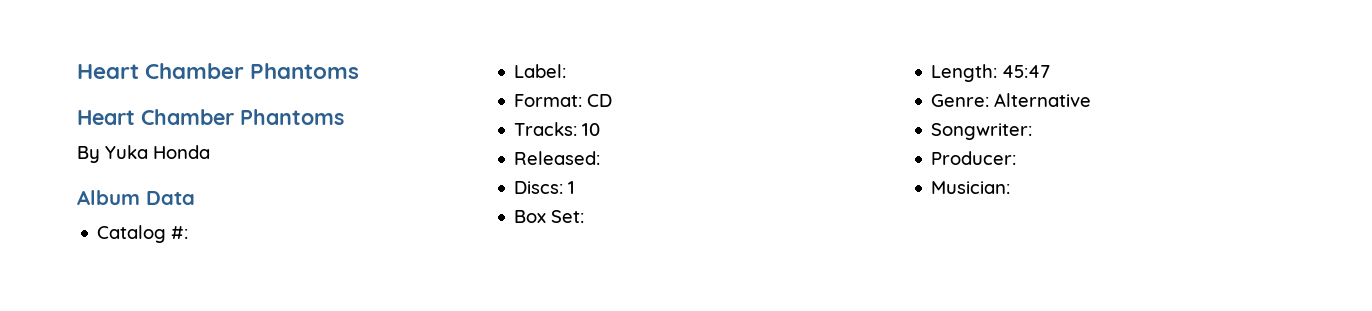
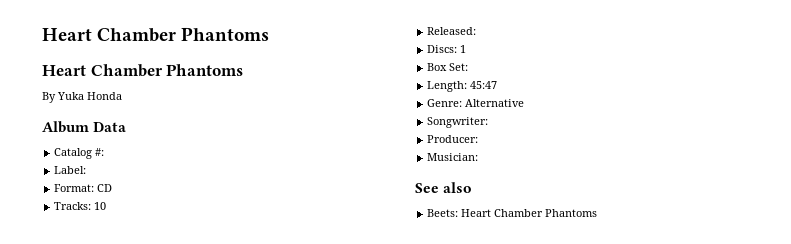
(1011, 187) none -> [415,182,473,193] [427,209,598,217] // See also // Beets: Heart Chamber Phantoms

